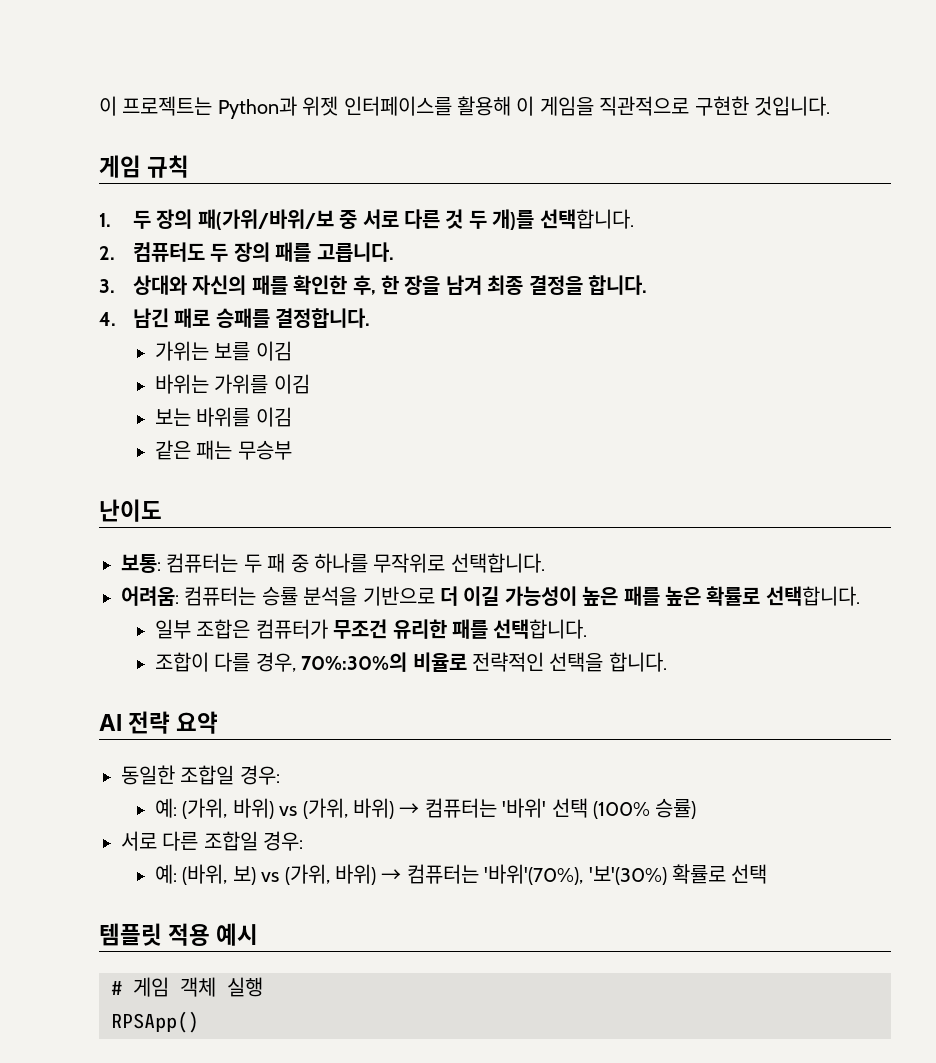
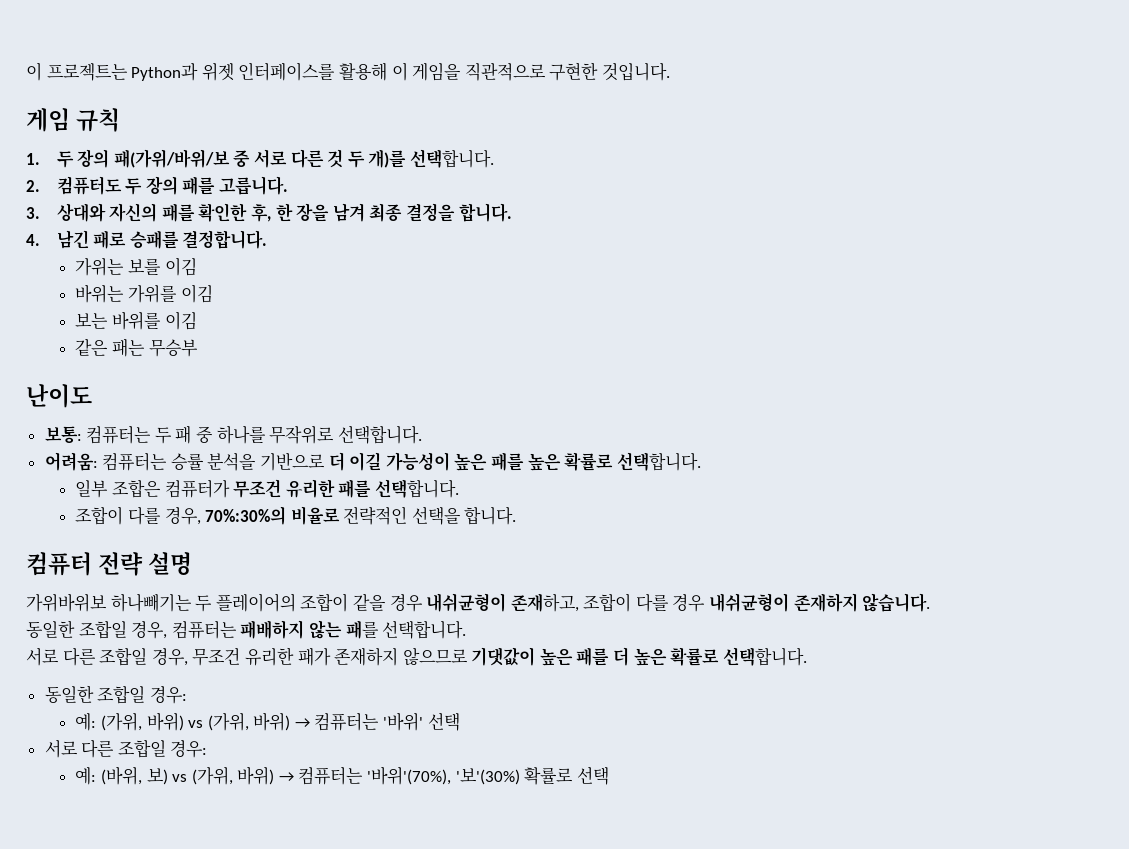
[99,711,219,734] AI 전략 요약 -> [26,552,193,576] [26,593,931,612] [26,620,467,639] [26,647,807,666] 컴퓨터 전략 설명 // 가위바위보 하나빼기는 두 플레이어의 조합이 같을 경우 내쉬균형이 존재하고, 조합이 다를 경우 내쉬균형이 존재하지 않습니다. // 동일한 조합일 경우, 컴퓨터는 패배하지 않는 패를 선택합니다. // 서로 다른 조합일 경우, 무조건 유리한 패가 존재하지 않으므로 기댓값이 높은 패를 더 높은 확률로 선택합니다.
[593,798,697,819] (100% 승률) -> (460, 721) none
[99,923,259,946] [111,977,263,997] [111,1011,199,1033] // 템플릿 적용 예시 // # 게임 객체 실행 // RPSApp() -> (609, 775) none

